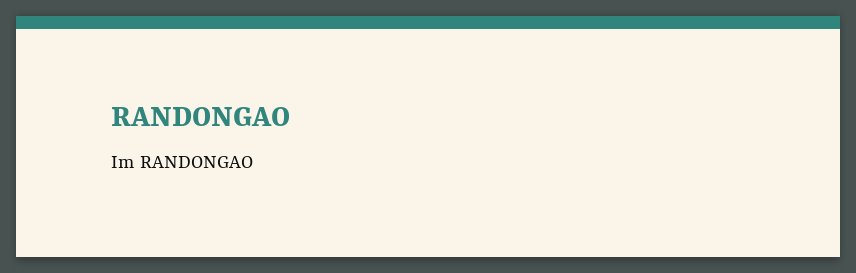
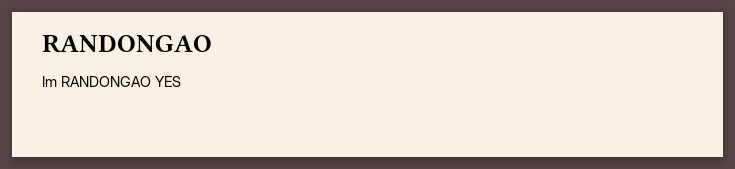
(253, 162) none -> [155,76,181,87] YES

